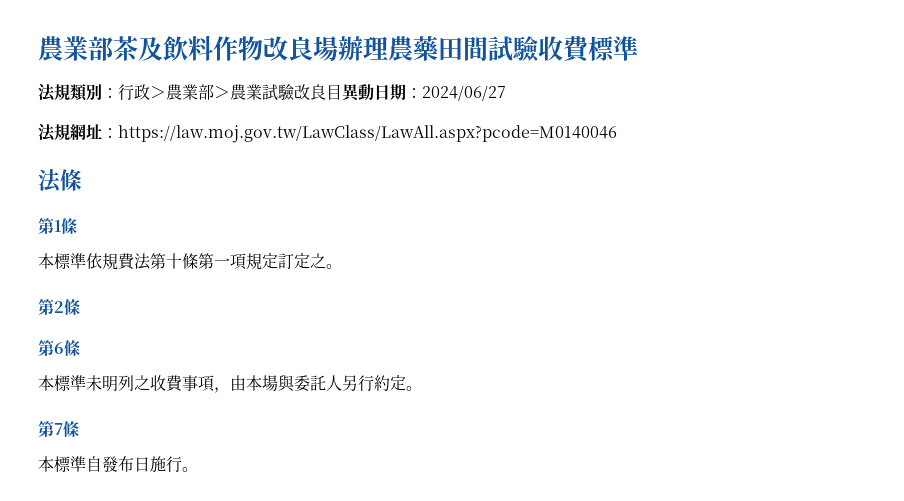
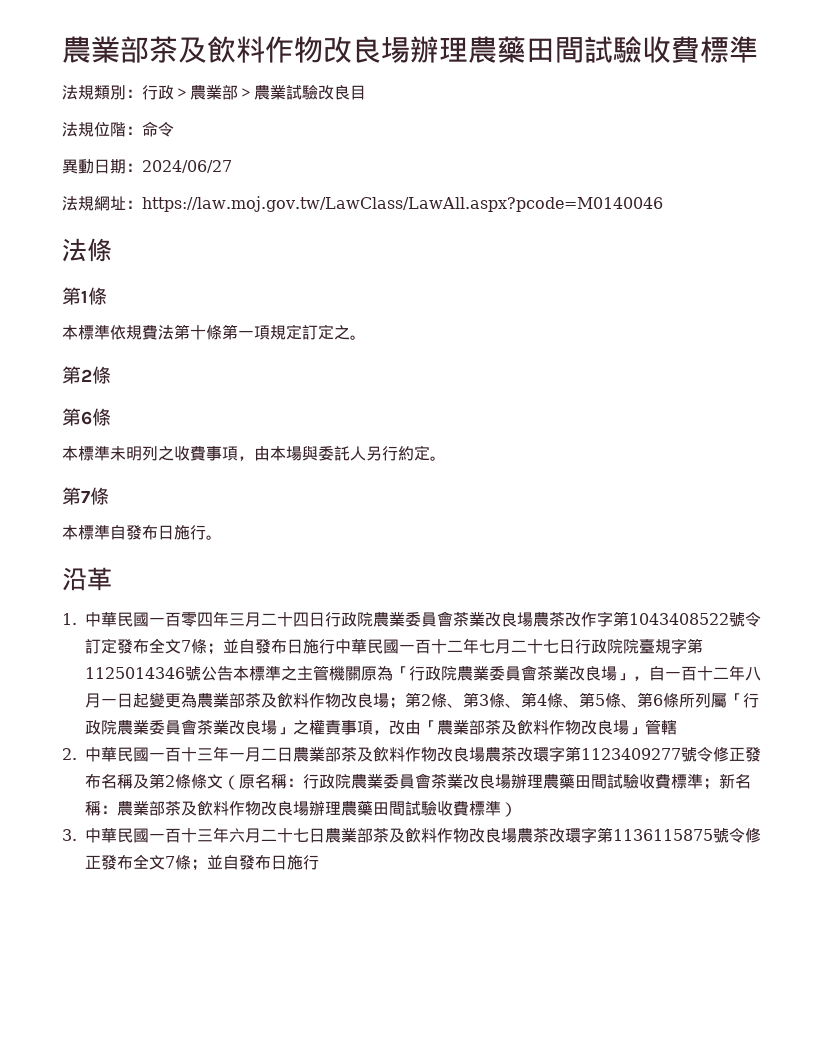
(342, 92) none -> [62,121,174,137] // 法規位階：命令 //
(198, 469) none -> [62,567,112,591] [62,611,761,627] [85,638,703,655] [85,665,761,681] [85,692,759,709] [85,719,677,735] [62,746,761,762] [85,773,751,790] [85,800,517,817] [62,827,761,843] [85,854,319,871] // 沿革 // 1.中華民國一百零四年三月二十四日行政院農業委員會茶業改良場農茶改作字第1043408522號令訂定發布全文7條；並自發布日施行中華民國一百十二年七月二十七日行政院院臺規字第1125014346號公告本標準之主管機關原為「行政院農業委員會茶業改良場」，自一百十二年八月一日起變更為農業部茶及飲料作物改良場；第2條、第3條、第4條、第5條、第6條所列屬「行政院農業委員會茶業改良場」之權責事項，改由「農業部茶及飲料作物改良場」管轄 // 2.中華民國一百十三年一月二日農業部茶及飲料作物改良場農茶改環字第1123409277號令修正發布名稱及第2條條文（原名稱：行政院農業委員會茶業改良場辦理農藥田間試驗收費標準；新名稱：農業部茶及飲料作物改良場辦理農藥田間試驗收費標準） // 3.中華民國一百十三年六月二十七日農業部茶及飲料作物改良場農茶改環字第1136115875號令修正發布全文7條；並自發布日施行

